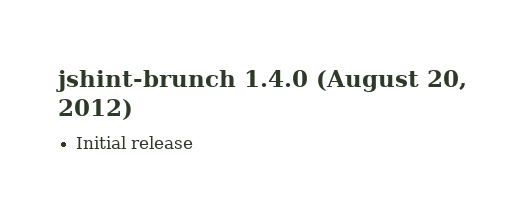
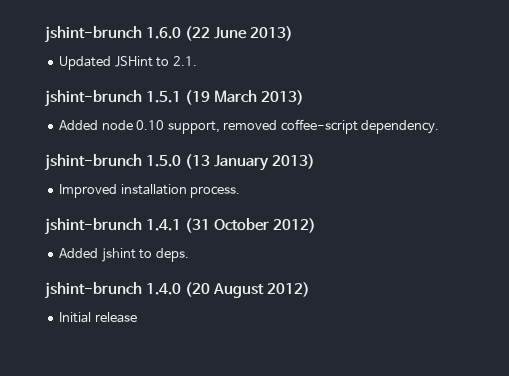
[56,70,467,92] jshint-brunch 1.4.0 (August 20, -> [45,26,294,43] [59,56,197,70] [45,90,305,107] [59,119,440,134] [45,154,316,171] [59,184,241,198] [45,218,317,235] [59,248,189,262] [45,282,265,299] jshint-brunch 1.6.0 (22 June 2013) // Updated JSHint to 2.1. // jshint-brunch 1.5.1 (19 March 2013) // Added node 0.10 support, removed coffee-script dependency. // jshint-brunch 1.5.0 (13 January 2013) // Improved installation process. // jshint-brunch 1.4.1 (31 October 2012) // Added jshint to deps. // jshint-brunch 1.4.0 (20 August

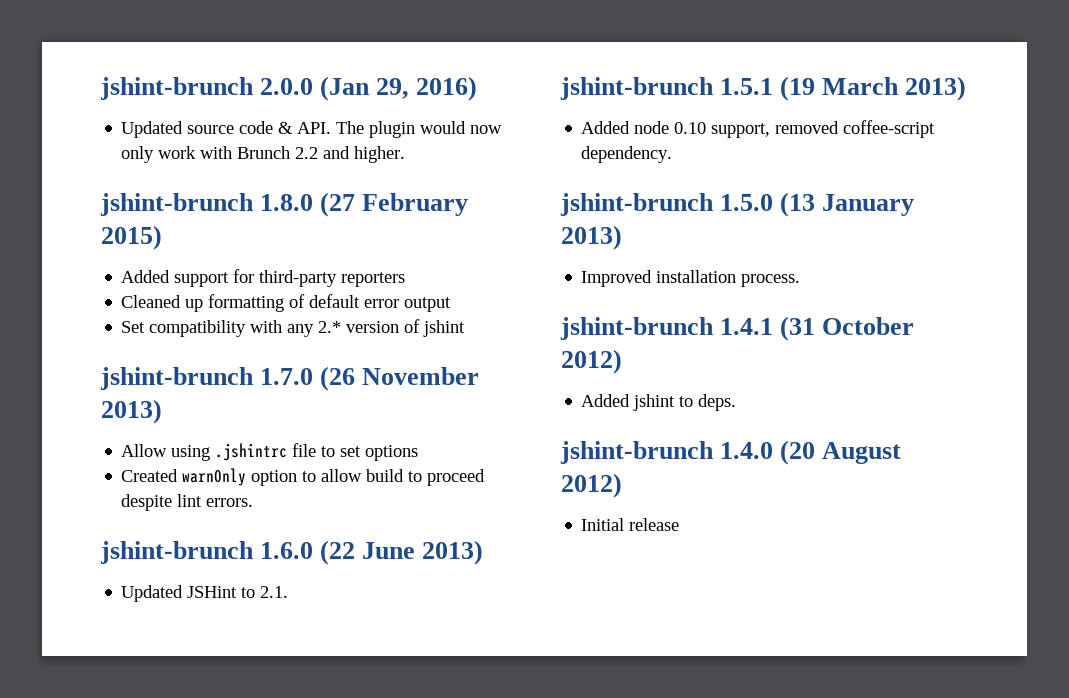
[45,26,142,43] jshint-brunch -> [100,76,478,101] [121,121,503,138] [121,146,406,163] [100,192,469,217] [101,225,162,250] [121,269,406,287] [121,294,452,312] [121,319,466,337] [100,366,480,391] [101,399,162,424] [121,443,419,461] [121,468,486,486] [121,494,254,511] [100,541,254,564] jshint-brunch 2.0.0 (Jan 29, 2016) // Updated source code & API. The plugin would now only work with Brunch 2.2 and higher. // jshint-brunch 1.8.0 (27 February 2015) // Added support for third-party reporters // Cleaned up formatting of default error output // Set compatibility with any 2.* version of jshint // jshint-brunch 1.7.0 (26 November 2013) // Allow using .jshintrc file to set options // Created warnOnly option to allow build to proceed despite lint errors. // jshint-brunch

